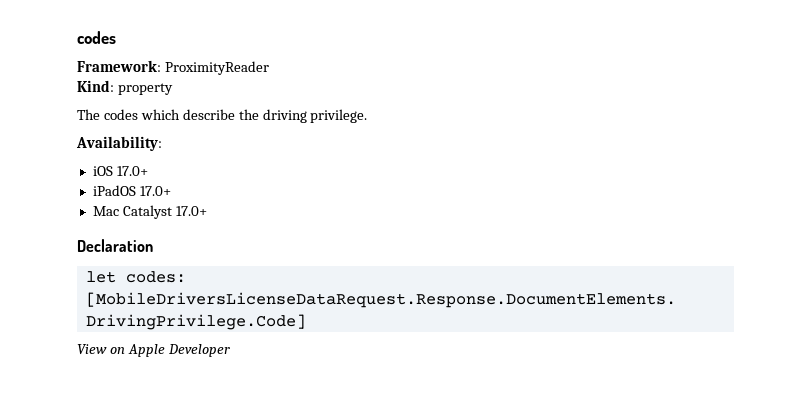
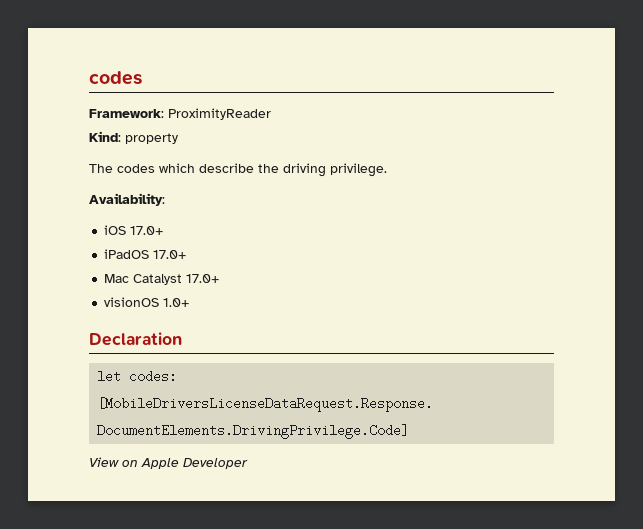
(207, 211) none -> [104,297,190,307] // visionOS 1.0+

